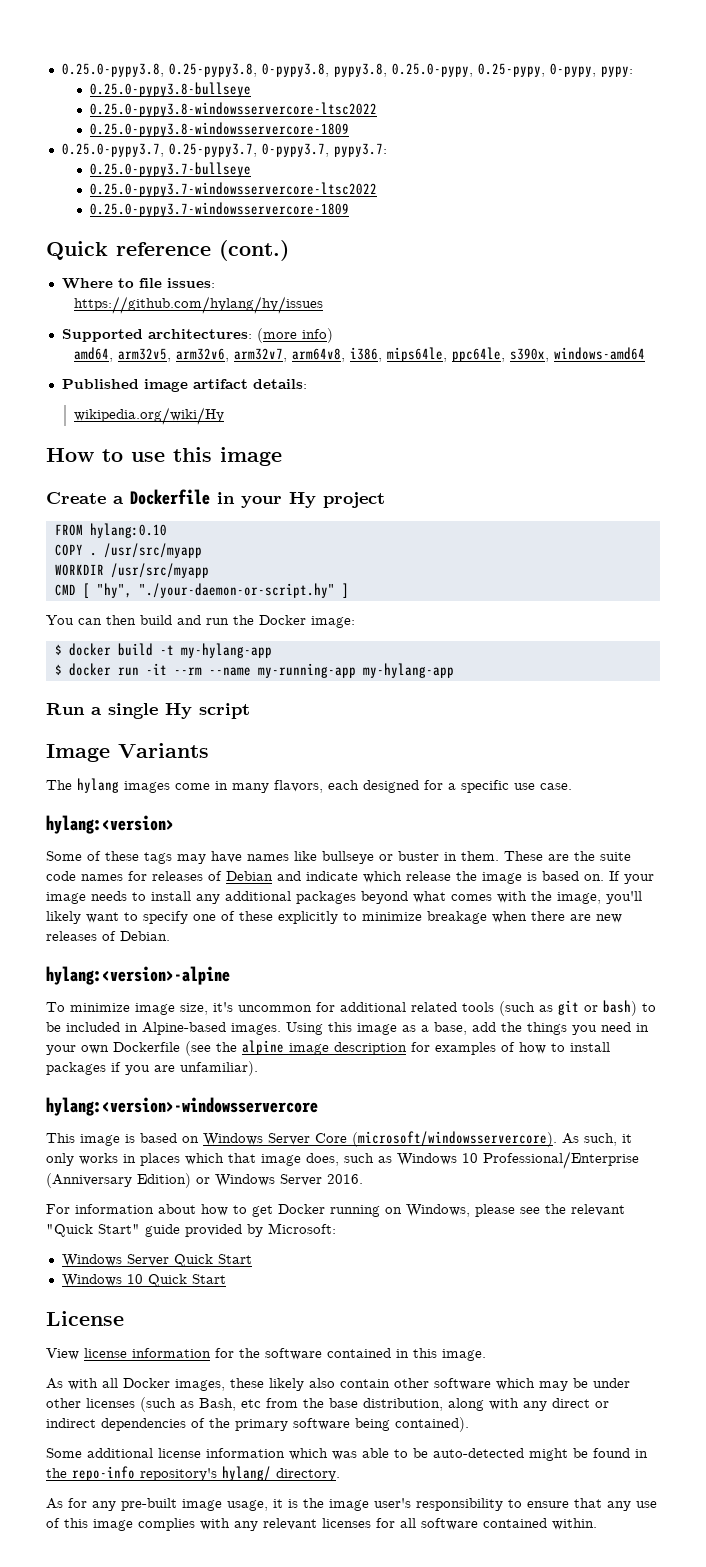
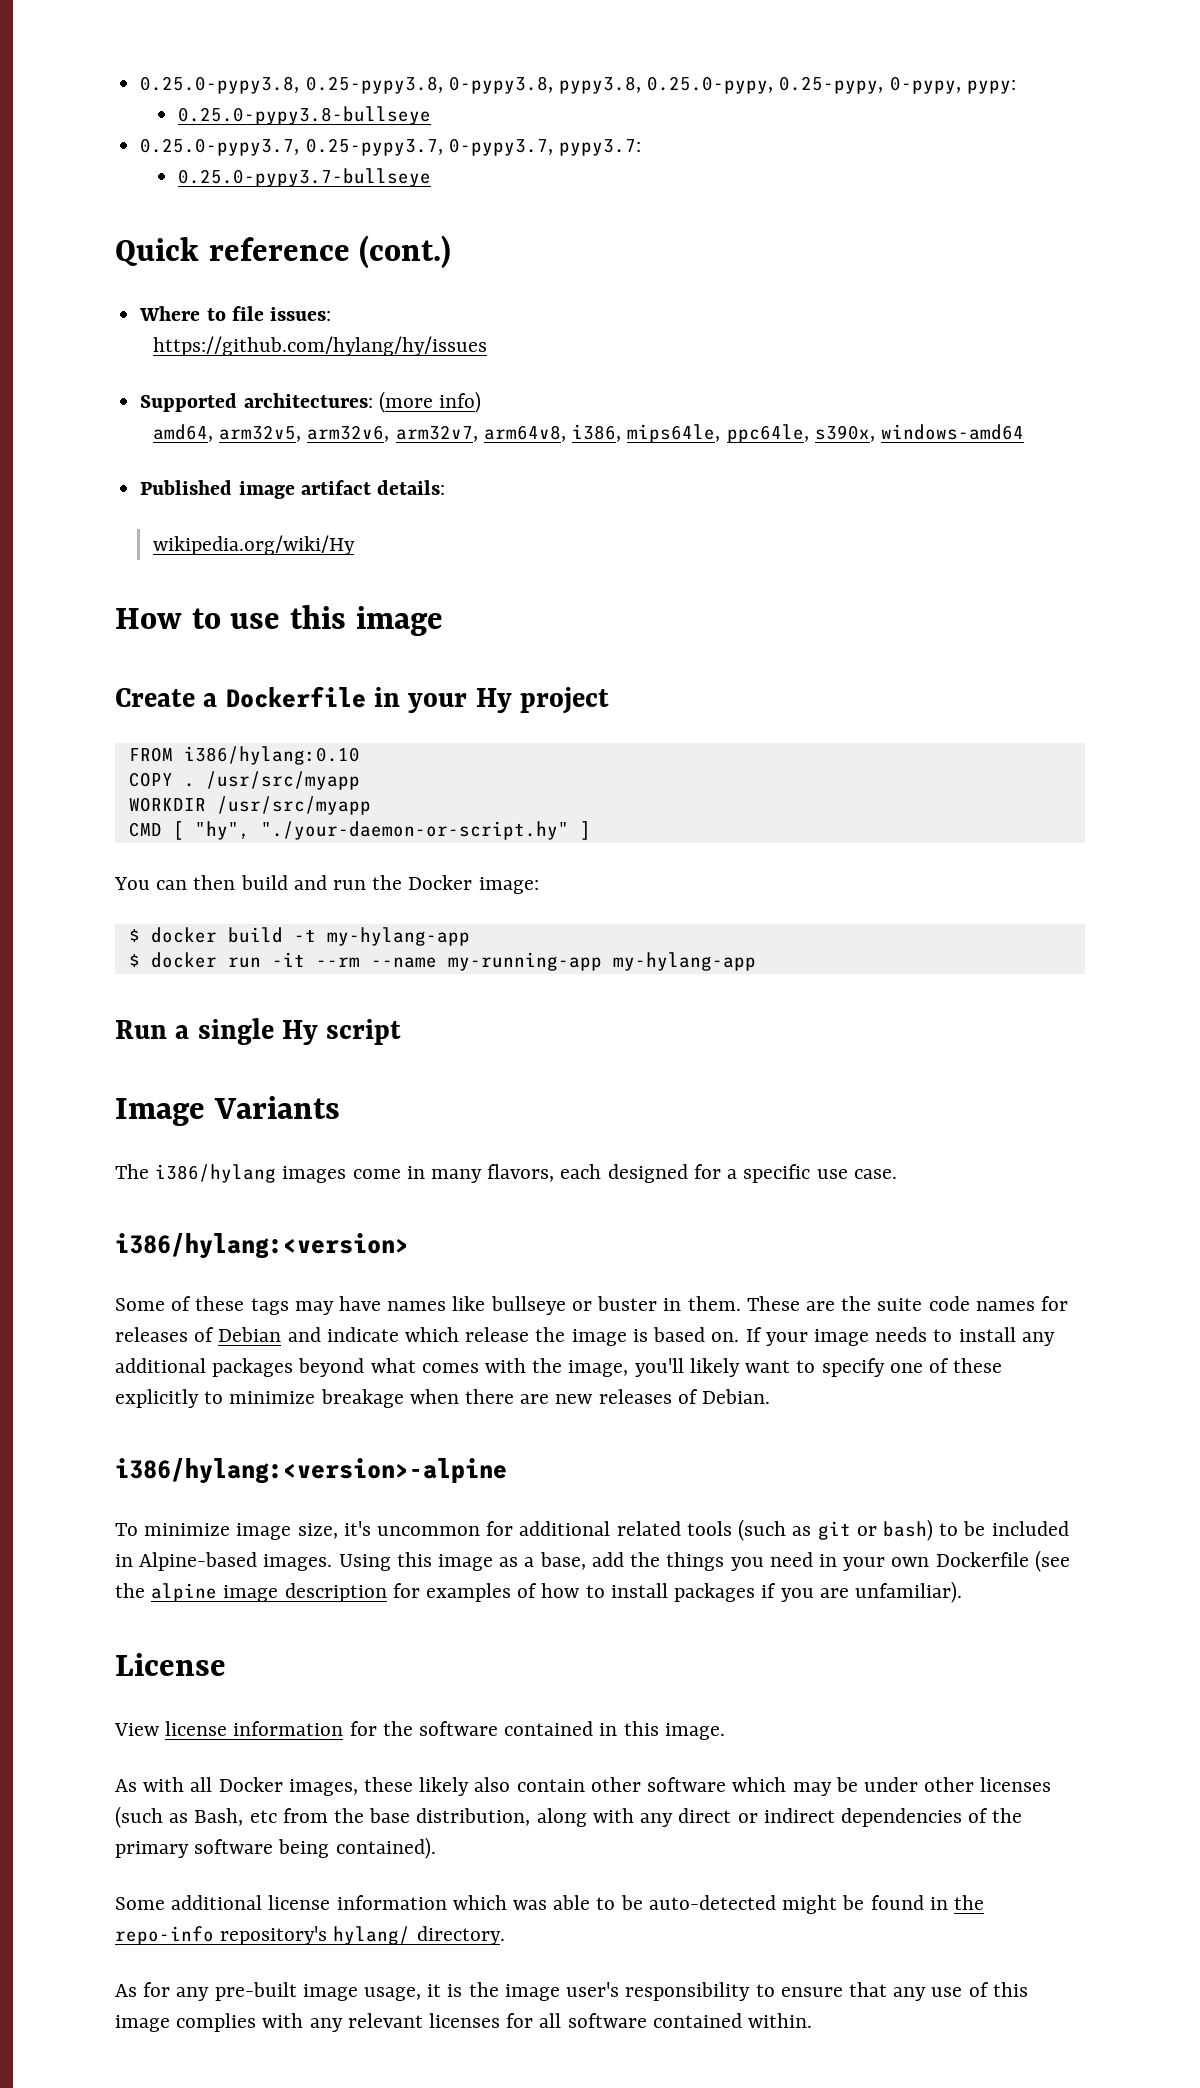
[90,102,378,117] [90,122,350,137] // 0.25.0-pypy3.8-windowsservercore-ltsc2022 // 0.25.0-pypy3.8-windowsservercore-1809 -> (432, 115) none
[90,182,378,197] [90,202,350,217] // 0.25.0-pypy3.7-windowsservercore-ltsc2022 // 0.25.0-pypy3.7-windowsservercore-1809 -> (432, 177) none
[89,523,167,538] hylang:0.10 -> [183,746,360,765] i386/hylang:0.10
[77,778,119,793] hylang -> [155,1164,277,1183] i386/hylang
[46,815,174,834] hylang:<version> -> [115,1233,409,1259] i386/hylang:<version>
[46,966,230,985] hylang:<version>-alpine -> [115,1458,507,1484] i386/hylang:<version>-alpine
[46,1097,318,1116] [46,1131,632,1147] [46,1151,639,1169] [46,1173,363,1188] [46,1204,625,1217] [46,1223,336,1237] [61,1254,252,1267] [61,1274,226,1287] // hylang:<version>-windowsservercore // This image is based on Windows Server Core (microsoft/windowsservercore). As such, it only works in places which that image does, such as Windows 10 Professional/Enterprise (Anniversary Edition) or Windows Server 2016. // For information about how to get Docker running on Windows, please see the relevant "Quick Start" guide provided by Microsoft: // Windows Server Quick Start // Windows 10 Quick Start -> (962, 1592) none

